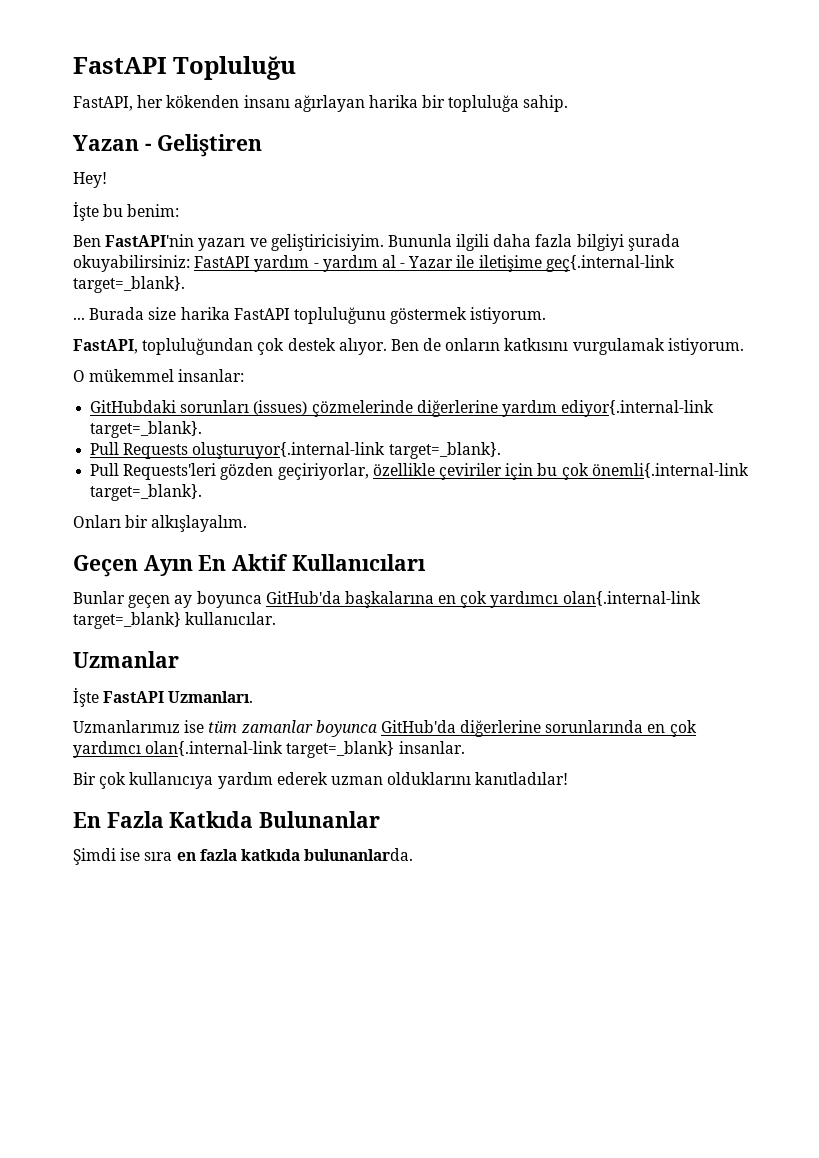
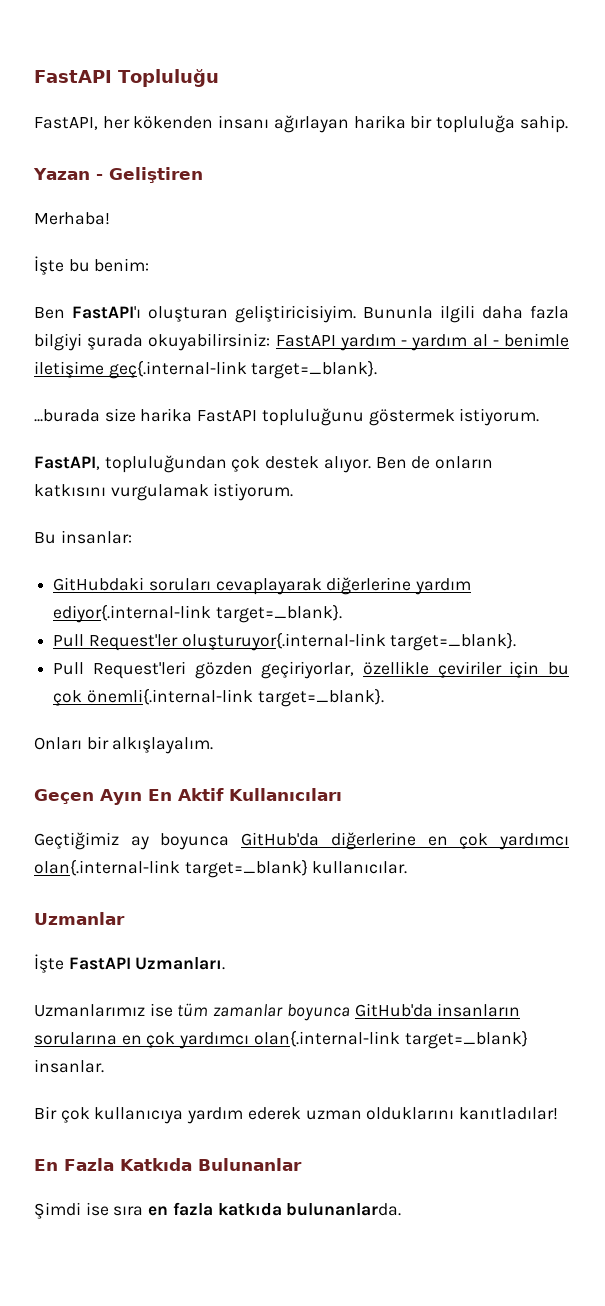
[73,172,107,188] Hey! -> [34,212,110,225] Merhaba!
[105,234,267,251] FastAPI'nin yazarı ve -> [72,306,229,322] FastAPI'ı oluşturan
[408,255,475,268] Yazar ile -> [504,333,569,347] benimle
[73,307,145,320] ... Burada -> [34,409,100,422] ...burada
[73,369,175,382] O mükemmel -> [34,532,56,544] Bu
[180,400,413,417] sorunları (issues) çözmelerinde -> [148,578,322,595] soruları cevaplayarak
[123,443,189,459] Requests -> [88,634,178,651] Request'ler
[123,463,217,480] Requests'leri -> [92,661,186,679] Request'leri
[73,591,171,608] Bunlar geçen -> [34,832,119,850] Geçtiğimiz
[344,591,434,608] başkalarına -> [330,832,416,850] diğerlerine
[460,720,644,737] diğerlerine sorunlarında -> [437,1003,521,1017] [34,1032,117,1045] insanların sorularına

